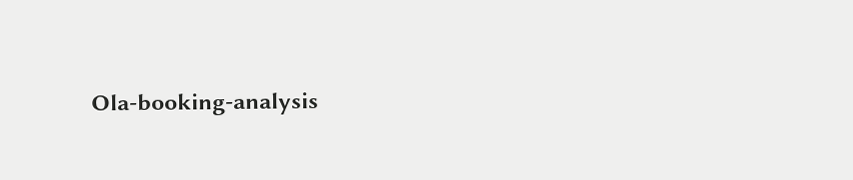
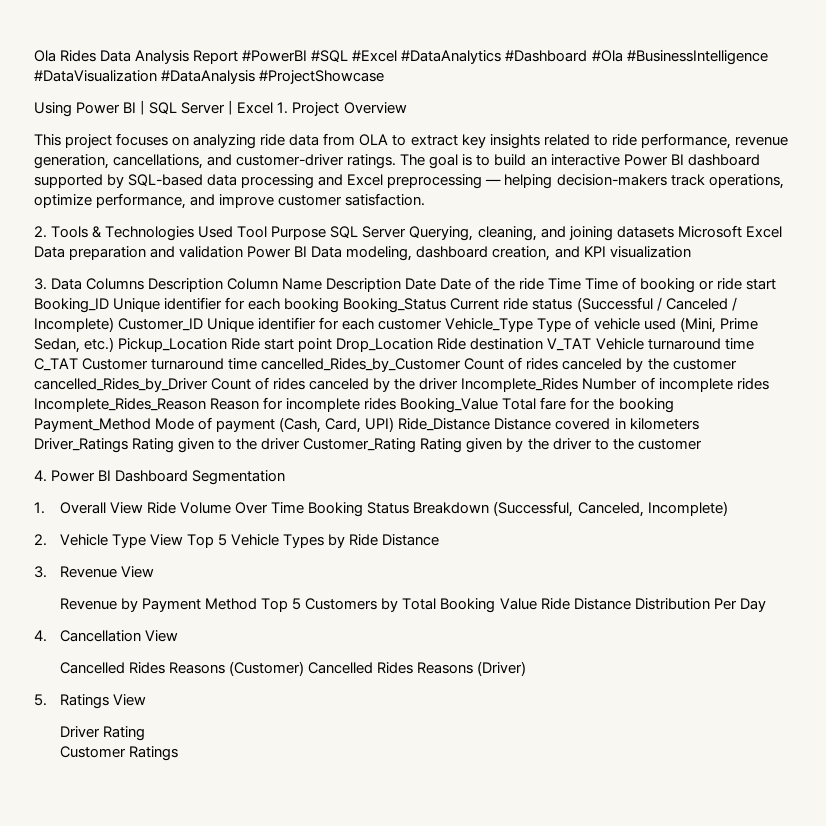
[91,92,319,117] Ola-booking-analysis -> [34,50,768,65] [34,70,385,84] [34,100,407,117] [34,133,788,149] [34,154,760,169] [34,174,784,189] [34,193,426,209] [34,225,782,241] [34,246,691,261] [34,277,776,293] [34,297,737,313] [34,317,758,333] [34,337,754,353] [34,357,737,372] [34,377,769,392] [34,397,674,413] [34,417,699,433] [34,438,702,453] [34,470,286,485] [34,501,728,517] [34,534,440,548] [34,566,155,578] [59,598,766,613] [34,630,179,642] [59,661,527,676] [34,694,147,709] [59,726,146,741] [59,746,179,761] Ola Rides Data Analysis Report #PowerBI #SQL #Excel #DataAnalytics #Dashboard #Ola #BusinessIntelligence #DataVisualization #DataAnalysis #ProjectShowcase // Using Power BI | SQL Server | Excel 1. Project Overview // This project focuses on analyzing ride data from OLA to extract key insights related to ride performance, revenue generation, cancellations, and customer-driver ratings. The goal is to build an interactive Power BI dashboard supported by SQL-based data processing and Excel preprocessing — helping decision-makers track operations, optimize performance, and improve customer satisfaction. // 2. Tools & Technologies Used Tool Purpose SQL Server Querying, cleaning, and joining datasets Microsoft Excel Data preparation and validation Power BI Data modeling, dashboard creation, and KPI visualization // 3. Data Columns Description Column Name Description Date Date of the ride Time Time of booking or ride start Booking_ID Unique identifier for each booking Booking_Status Current ride status (Successful / Canceled / Incomplete) Customer_ID Unique identifier for each customer Vehicle_Type Type of vehicle used (Mini, Prime Sedan, etc.) Pickup_Location Ride start point Drop_Location Ride destination V_TAT Vehicle turnaround time C_TAT Customer turnaround time cancelled_Rides_by_Customer Count of rides canceled by the customer cancelled_Rides_by_Driver Count of rides canceled by the driver Incomplete_Rides Number of incomplete rides Incomplete_Rides_Reason Reason for incomplete rides Booking_Value Total fare for the booking Payment_Method Mode of payment (Cash, Card, UPI) Ride_Distance Distance covered in kilometers Driver_Ratings Rating given to the driver Customer_Rating Rating given by the driver to the customer // 4. Power BI Dashboard Segmentation // 1. Overall View Ride Volume Over Time Booking Status Breakdown (Successful, Canceled, Incomplete) // 2. Vehicle Type View Top 5 Vehicle Types by Ride Distance // 3. Revenue View // Revenue by Payment Method Top 5 Customers by Total Booking Value Ride Distance Distribution Per Day // 4. Cancellation View // Cancelled Rides Reasons (Customer) Cancelled Rides Reasons (Driver) // 5. Ratings View // Driver Rating // Customer Ratings

